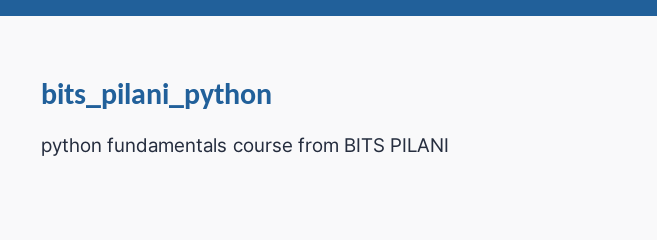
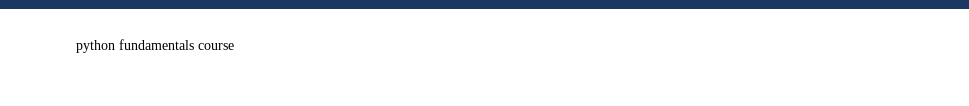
[41,83,272,109] bits_pilani_python // -> (76, 46) none
[297,137,450,153] from BITS PILANI -> (234, 46) none

